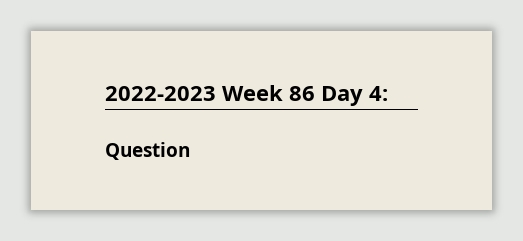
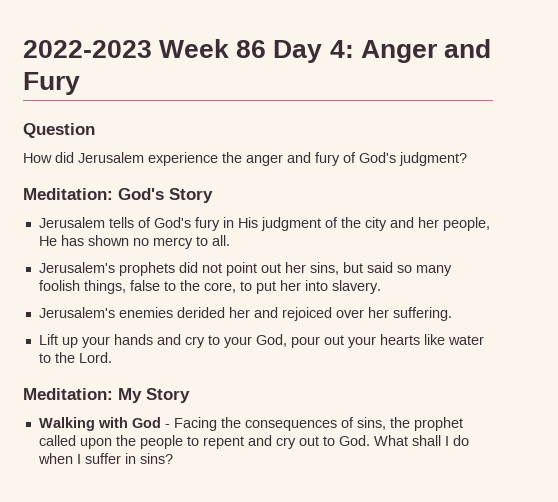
[105,142,190,160] // Question -> [360,39,491,63] [23,72,80,95] [23,123,95,138] [23,152,467,166] [23,188,213,203] [38,217,490,231] [38,235,230,249] [38,262,452,276] [38,280,381,294] [38,307,452,321] [38,334,484,348] [38,352,112,363] [23,388,190,403] [38,417,463,431] [38,435,469,449] [37,453,173,464] Anger and Fury // Question // How did Jerusalem experience the anger and fury of God's judgment? // Meditation: God's Story // Jerusalem tells of God's fury in His judgment of the city and her people, He has shown no mercy to all. // Jerusalem's prophets did not point out her sins, but said so many foolish things, false to the core, to put her into slavery. // Jerusalem's enemies derided her and rejoiced over her suffering. // Lift up your hands and cry to your God, pour out your hearts like water to the Lord. // Meditation: My Story // Walking with God - Facing the consequences of sins, the prophet called upon the people to repent and cry out to God. What shall I do when I suffer in sins?

